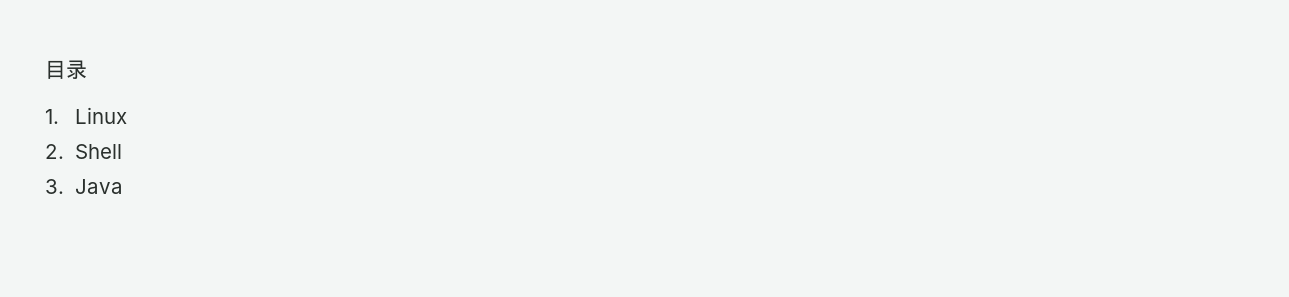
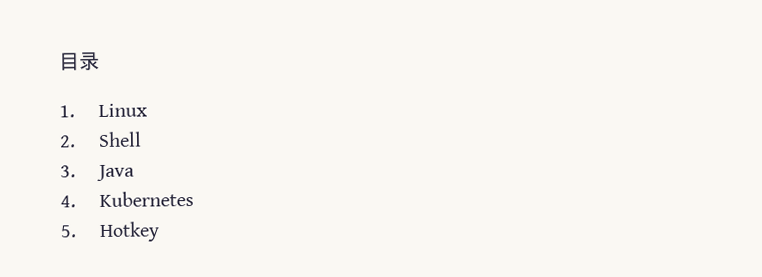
(123, 186) none -> [60,190,194,208] [60,221,160,243] // 4. Kubernetes // 5. Hotkey

